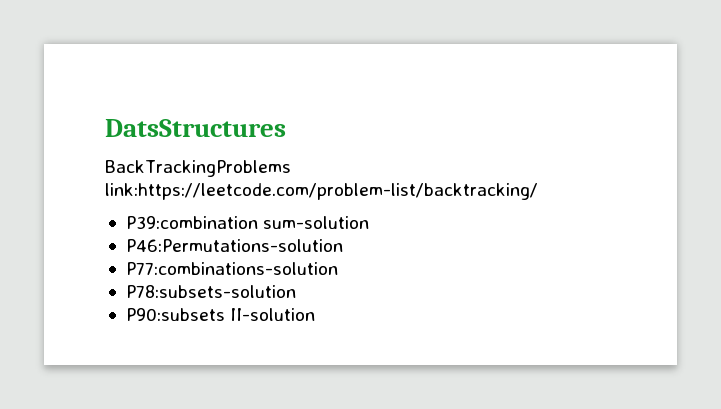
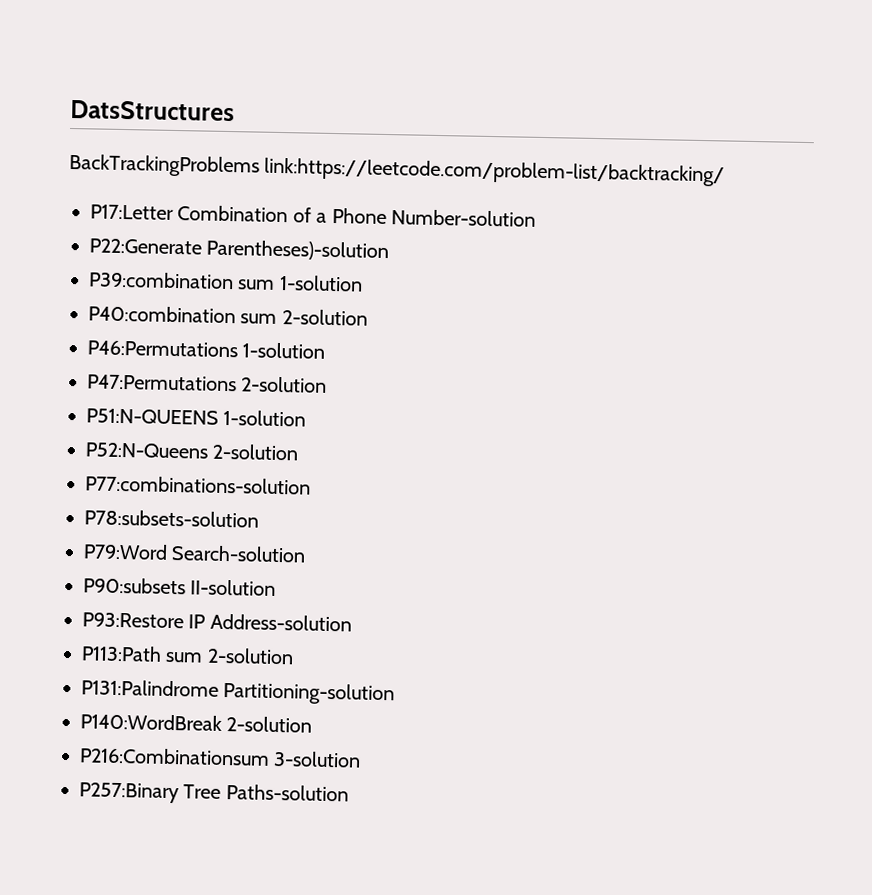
[125,216,370,229] [125,239,343,252] P39:combination sum-solution // P46:Permutations-solution -> [90,204,536,227] [89,238,390,262] [89,271,363,292] [88,305,368,326] [87,340,326,359] [87,374,328,393] [86,408,307,427] [85,442,300,461] P17:Letter Combination of a Phone Number-solution // P22:Generate Parentheses)-solution // P39:combination sum 1-solution // P40:combination sum 2-solution // P46:Permutations 1-solution // P47:Permutations 2-solution // P51:N-QUEENS 1-solution // P52:N-Queens 2-solution
(296, 291) none -> [83,543,307,563] // P79:Word Search-solution
(316, 314) none -> [82,612,352,632] [81,645,294,665] [81,679,396,706] [80,713,313,733] [79,747,362,768] [79,782,349,804] // P93:Restore IP Address-solution // P113:Path sum 2-solution // P131:Palindrome Partitioning-solution // P140:WordBreak 2-solution // P216:Combinationsum 3-solution // P257:Binary Tree Paths-solution

